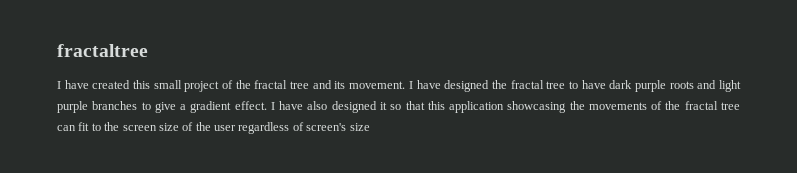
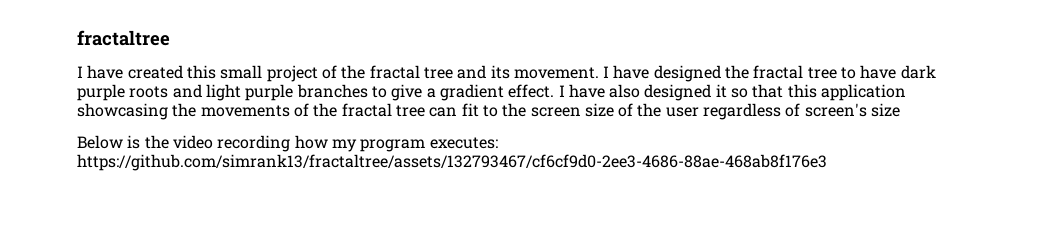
(370, 127) none -> [77,135,498,152] [77,154,827,171] // Below is the video recording how my program executes: https://github.com/simrank13/fractaltree/assets/132793467/cf6cf9d0-2ee3-4686-88ae-468ab8f176e3

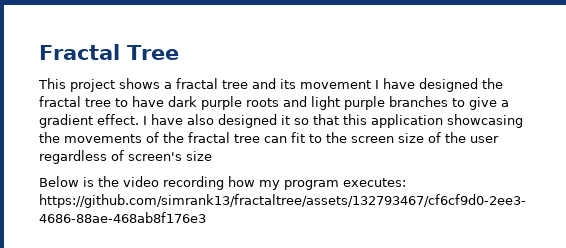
[77,30,170,46] [77,65,366,82] fractaltree // I have created this small project of the -> [39,44,179,60] [38,78,172,92] Fractal Tree // This project shows a
[513,67,599,79] movement. -> [300,80,371,89] movement

